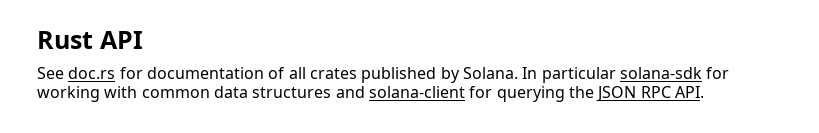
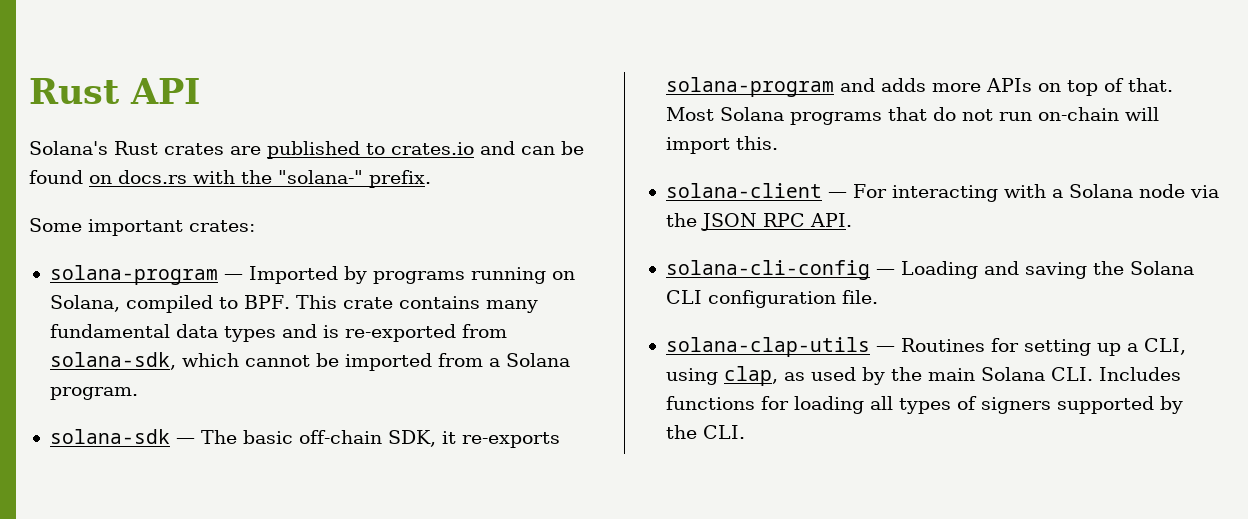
[37,67,730,83] [37,86,704,102] See doc.rs for documentation of all crates published by Solana. In particular solana-sdk for working with common data structures and solana-client for querying the JSON RPC API. -> [29,141,584,159] [29,170,431,188] [29,218,255,236] [49,265,575,285] [49,295,538,313] [49,324,507,342] [49,352,570,371] [49,387,138,400] [49,429,560,448] [665,77,1173,97] [665,107,1159,125] [665,136,778,154] [665,183,1219,202] [665,213,852,231] [665,260,1194,280] [665,290,878,308] [665,337,1186,357] [665,366,1181,386] [665,396,1183,414] [665,425,745,439] Solana's Rust crates are published to crates.io and can be found on docs.rs with the "solana-" prefix. // Some important crates: // solana-program — Imported by programs running on Solana, compiled to BPF. This crate contains many fundamental data types and is re-exported from solana-sdk, which cannot be imported from a Solana program. // solana-sdk — The basic off-chain SDK, it re-exports solana-program and adds more APIs on top of that. Most Solana programs that do not run on-chain will import this. // solana-client — For interacting with a Solana node via the JSON RPC API. // solana-cli-config — Loading and saving the Solana CLI configuration file. // solana-clap-utils — Routines for setting up a CLI, using clap, as used by the main Solana CLI. Includes functions for loading all types of signers supported by the CLI.

